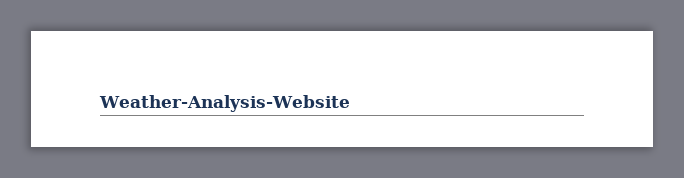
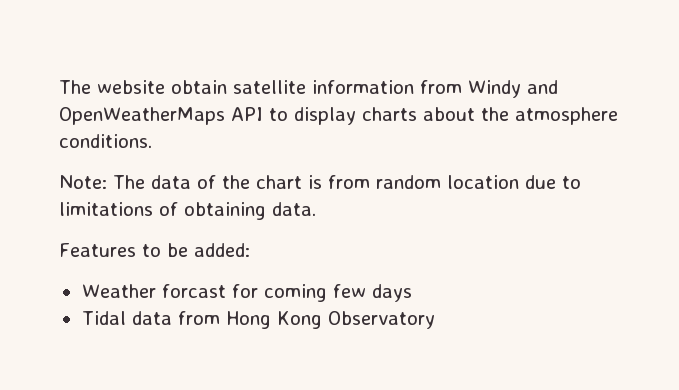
[99,95,350,112] Weather-Analysis-Website -> [59,80,558,98] [59,107,618,125] [59,134,152,148] [59,175,581,189] [59,202,316,220] [59,243,250,257] [81,284,412,302] [81,311,435,329] The website obtain satellite information from Windy and OpenWeatherMaps API to display charts about the atmosphere conditions. // Note: The data of the chart is from random location due to limitations of obtaining data. // Features to be added: // Weather forcast for coming few days // Tidal data from Hong Kong Observatory

